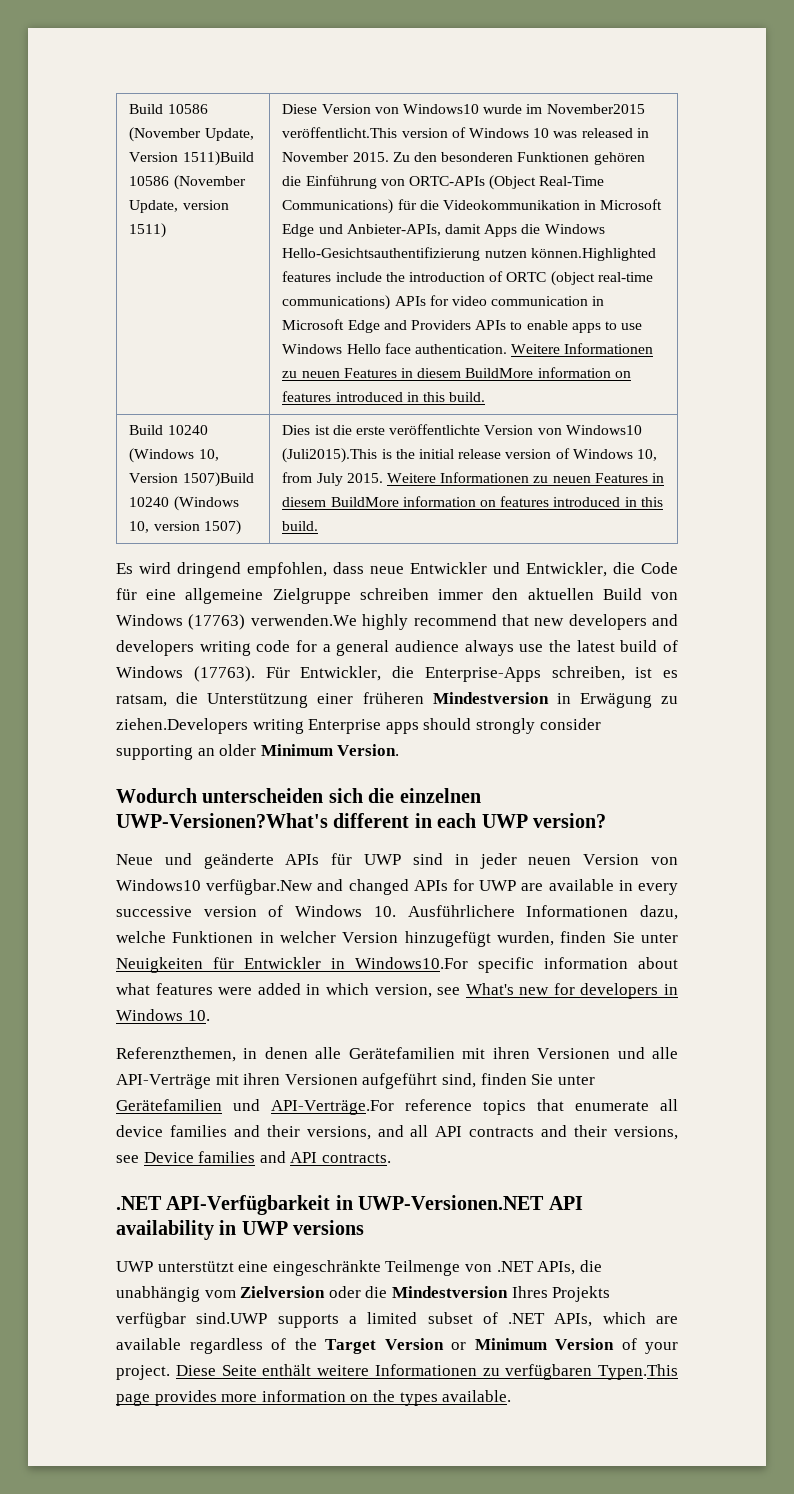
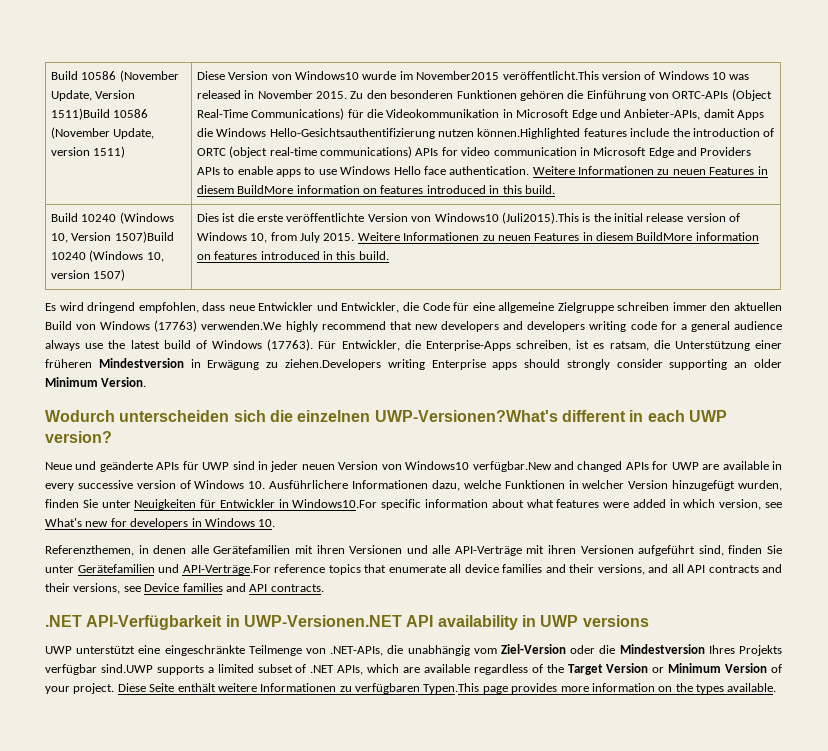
[496,1261,576,1275] .NET APIs, -> [330,646,384,656] .NET-APIs,
[240,1286,326,1298] Zielversion -> [500,644,566,654] Ziel-Version

